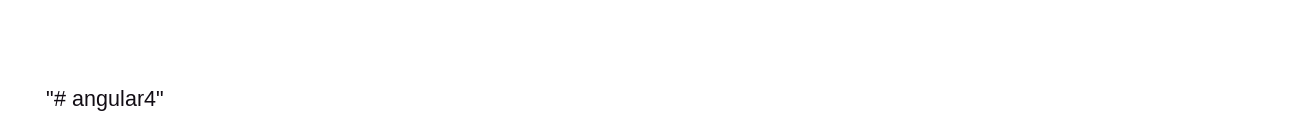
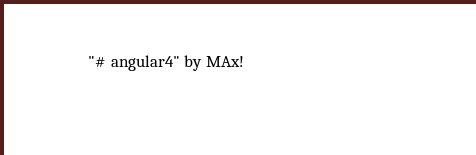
(164, 100) none -> [184,55,244,71] by MAx!

